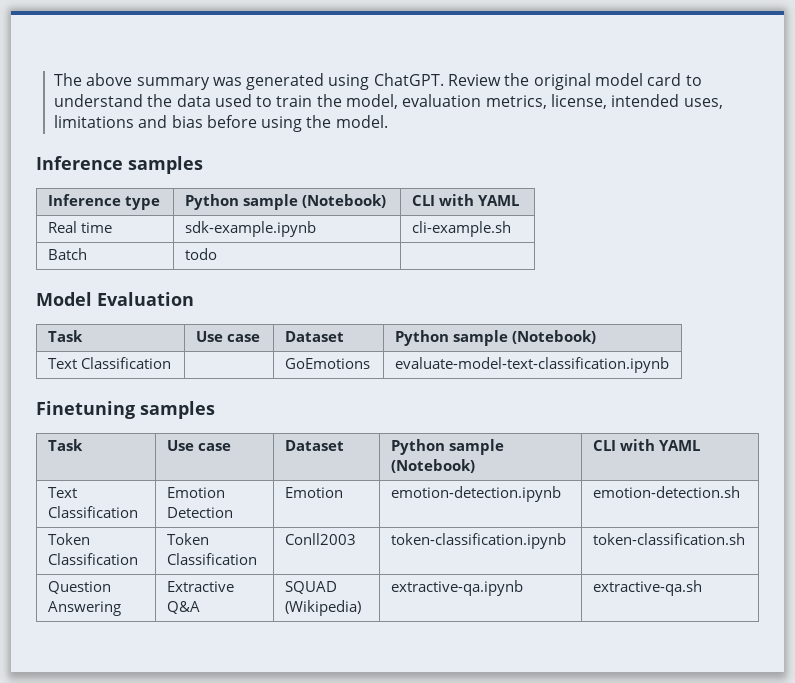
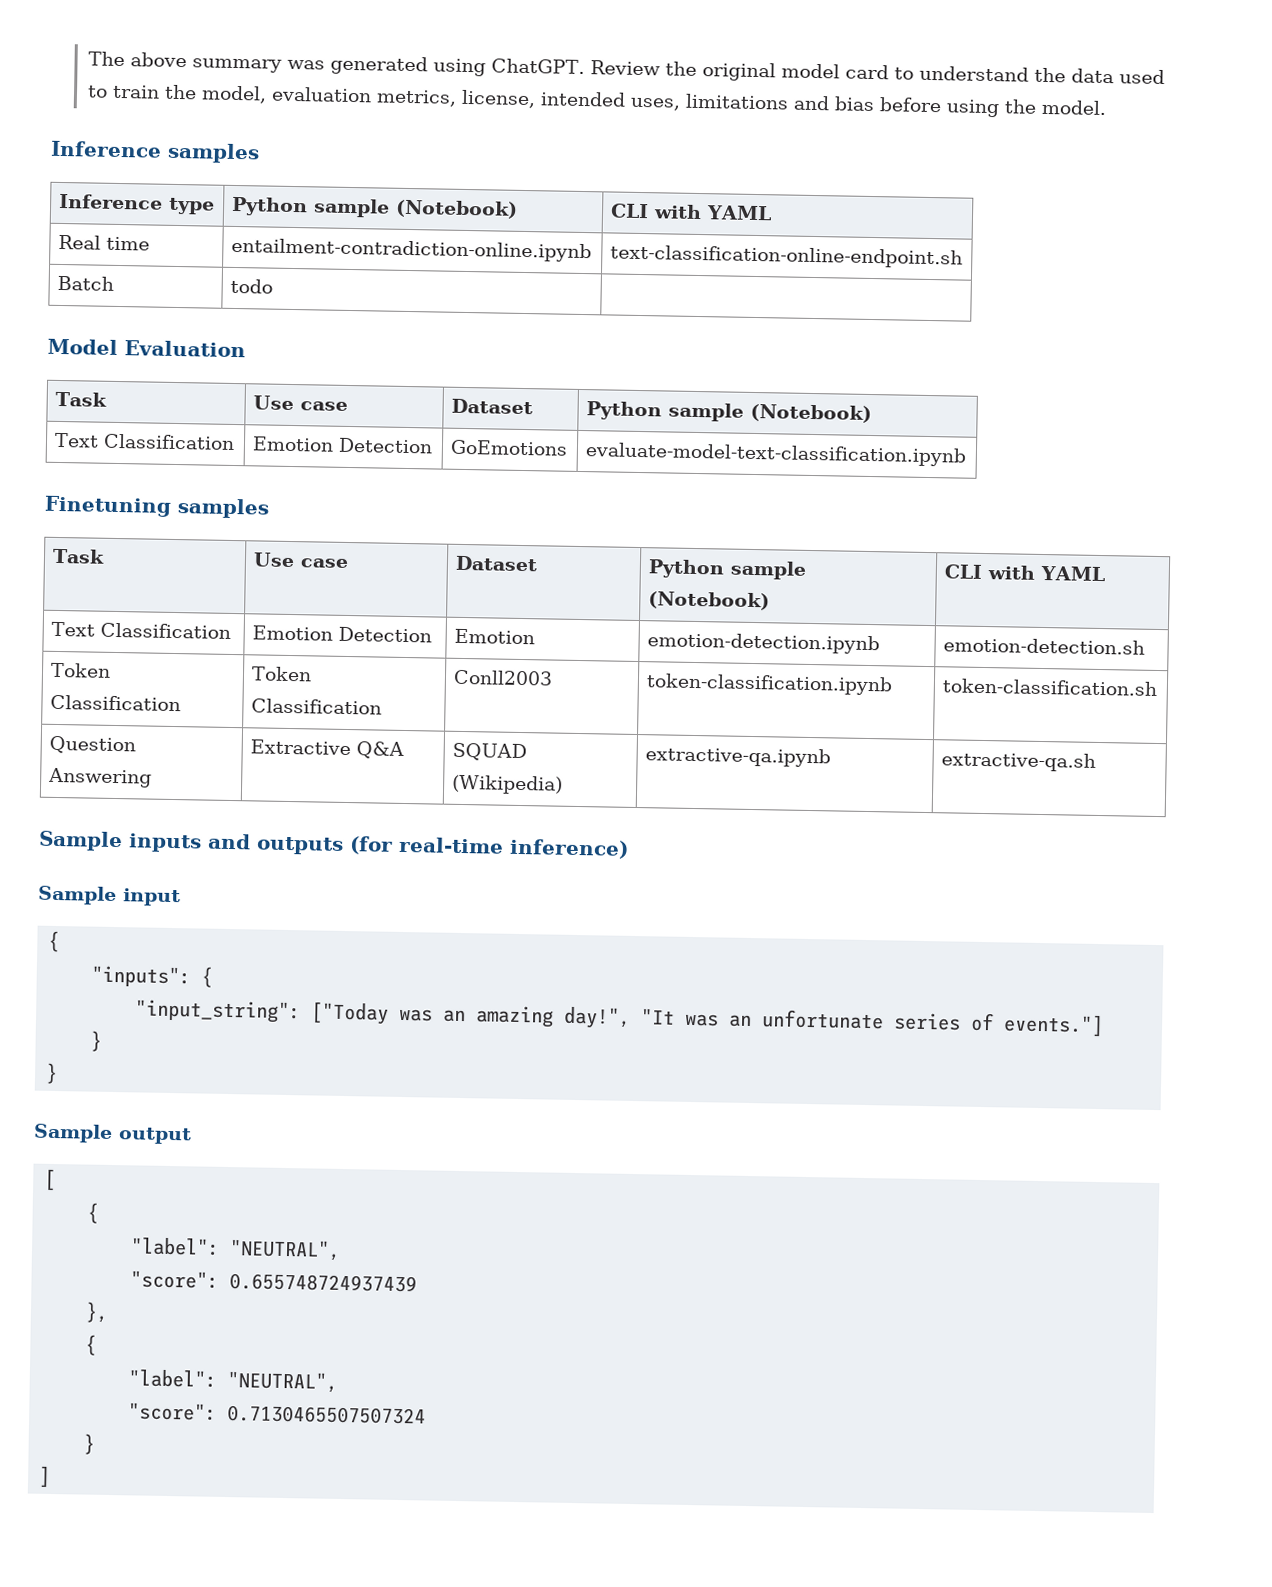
[184,221,316,237] [411,221,511,237] sdk-example.ipynb | cli-example.sh -> [230,237,592,263] [609,244,963,269] entailment-contradiction-online.ipynb | text-classification-online-endpoint.sh
(171, 363) none -> [251,436,433,454] Emotion Detection
(702, 588) none -> [38,830,629,859] [38,885,181,907] [48,930,61,953] [91,965,214,988] [135,999,1105,1038] [90,1030,103,1052] [45,1062,59,1085] [33,1123,192,1145] [44,1168,57,1192] [87,1202,100,1224] [130,1237,342,1261] [130,1270,418,1293] [85,1301,110,1323] [85,1334,98,1356] [128,1369,339,1393] [128,1402,427,1425] [83,1433,96,1455] [38,1465,52,1488] // Sample inputs and outputs (for real-time inference) // Sample input // { // "inputs": { // "input_string": ["Today was an amazing day!", "It was an unfortunate series of events."] // } // } // Sample output // [ // { // "label": "NEUTRAL", // "score": 0.655748724937439 // }, // { // "label": "NEUTRAL", // "score": 0.7130465507507324 // } // ]

